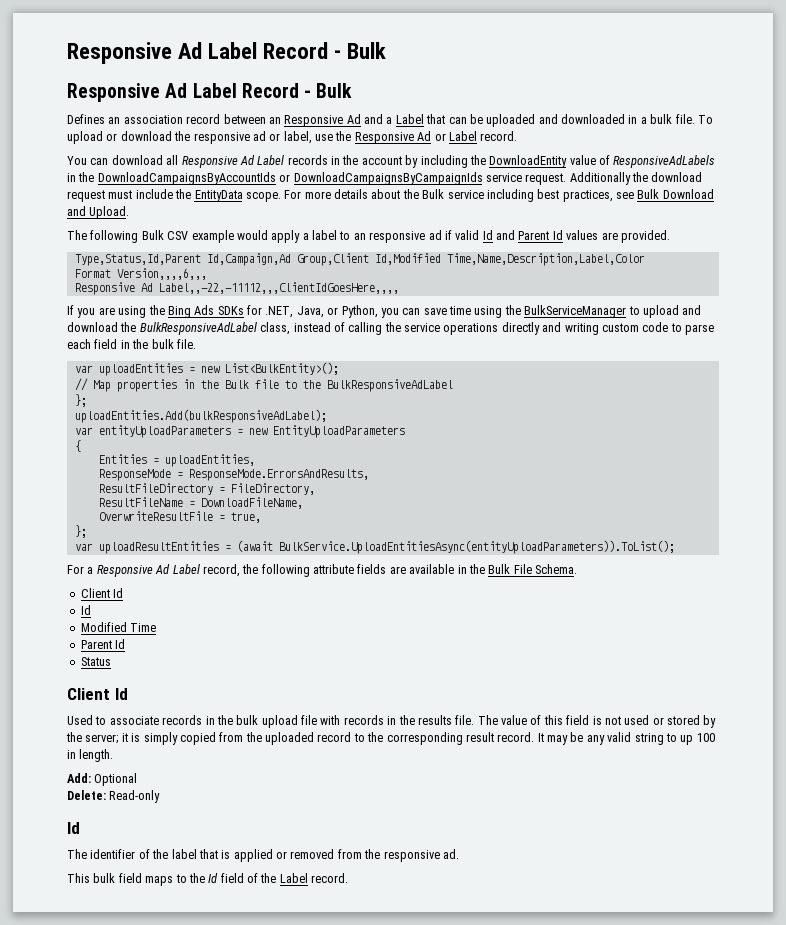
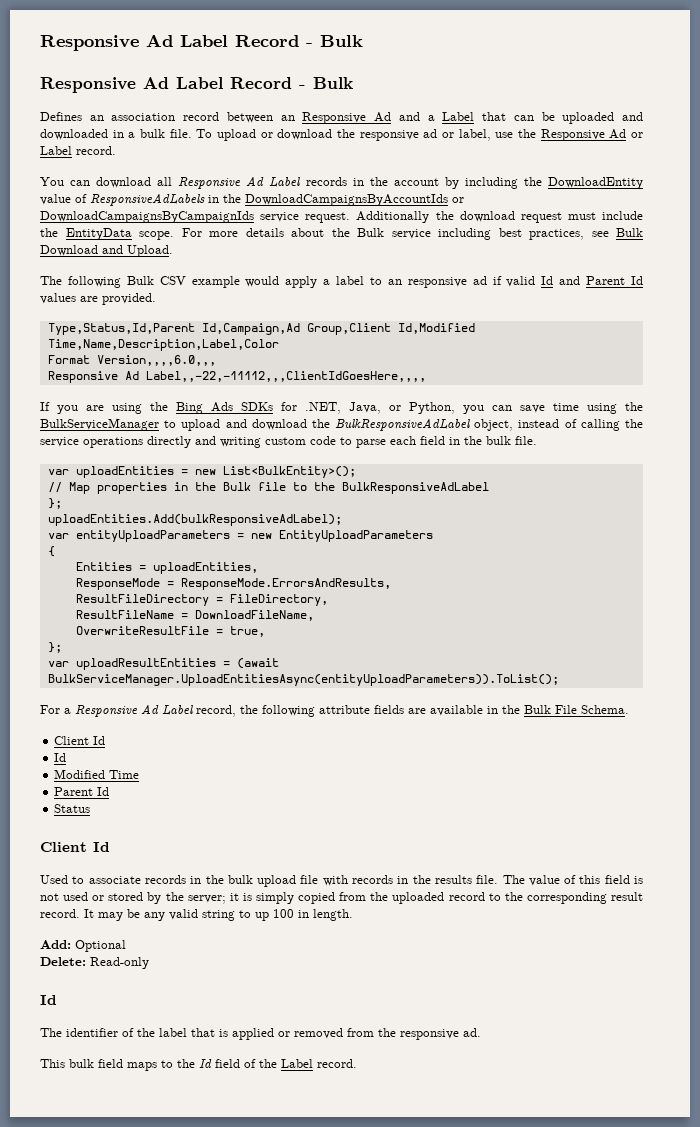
[116,268,207,280] Version,,,,6,,, -> [96,355,216,366] Version,,,,6.0,,,
[260,322,291,335] class, -> [474,419,514,431] object,
[278,540,675,554] BulkService.UploadEntitiesAsync(entityUploadParameters)).ToList(); -> [47,674,559,686] BulkServiceManager.UploadEntitiesAsync(entityUploadParameters)).ToList();

